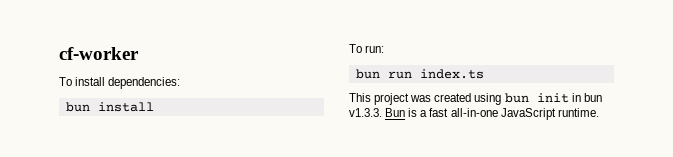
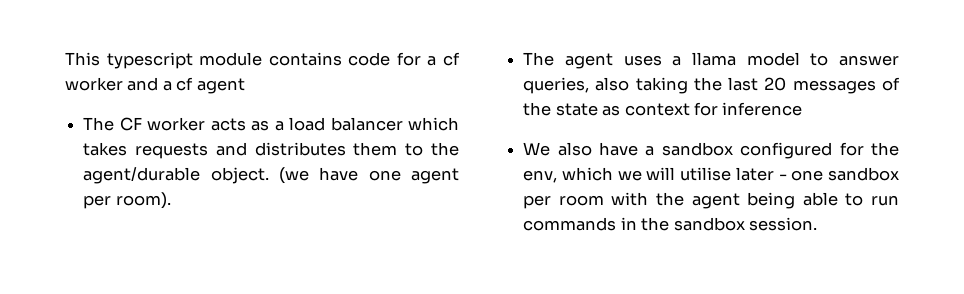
[59,47,139,60] [59,77,181,89] [65,102,154,112] [349,44,385,53] [355,69,484,79] [349,93,602,105] [349,108,599,120] cf-worker // To install dependencies: // bun install // To run: // bun run index.ts // This project was created using bun init in bun v1.3.3. Bun is a fast all-in-one JavaScript runtime. -> [65,52,460,69] [65,77,245,94] [83,117,460,131] [83,142,460,159] [83,167,459,184] [83,192,171,209] [523,52,899,69] [523,77,900,94] [523,102,803,116] [523,142,899,159] [523,167,899,183] [523,192,899,209] [523,217,817,231] This typescript module contains code for a cf worker and a cf agent // The CF worker acts as a load balancer which takes requests and distributes them to the agent/durable object. (we have one agent per room). // The agent uses a llama model to answer queries, also taking the last 20 messages of the state as context for inference // We also have a sandbox configured for the env, which we will utilise later - one sandbox per room with the agent being able to run commands in the sandbox session.

